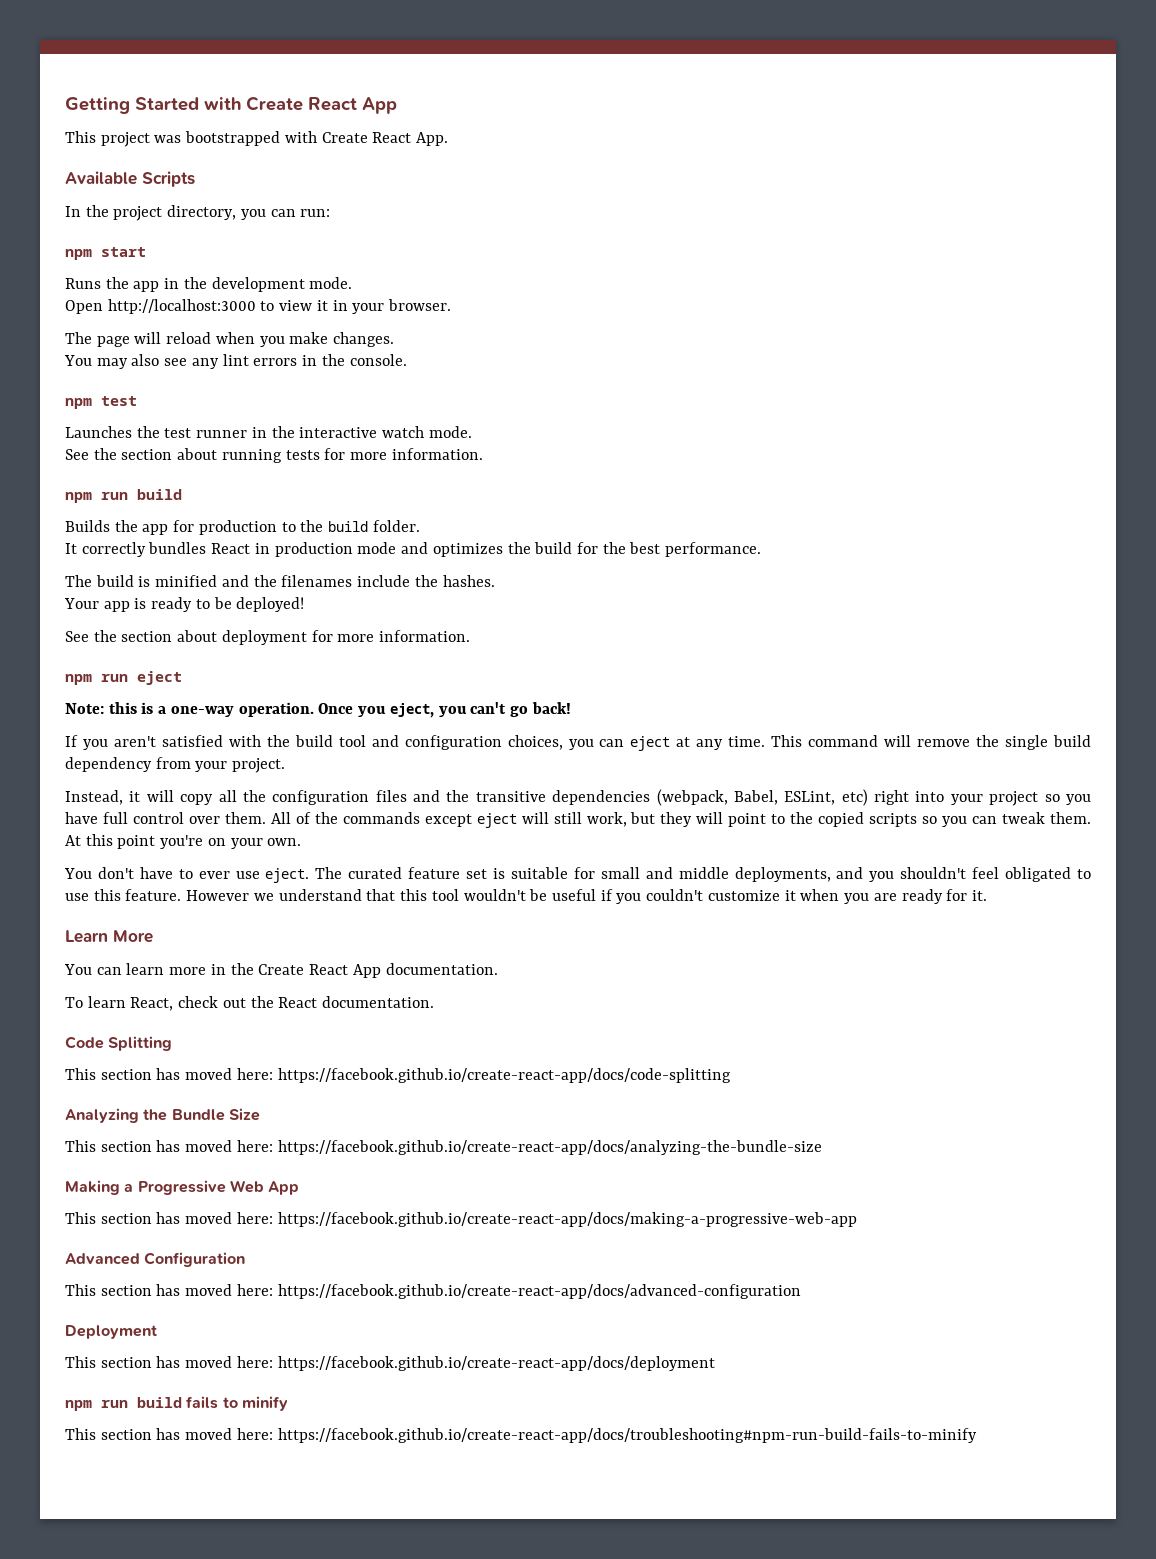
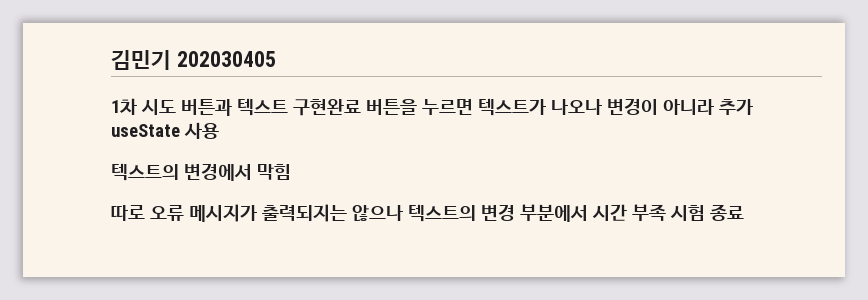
[65,96,397,114] [65,131,449,147] [65,171,195,187] [65,205,331,221] [65,247,146,260] [65,277,353,292] [65,299,452,314] [65,332,395,347] [64,354,407,369] [65,396,137,409] [65,426,472,438] [65,448,483,463] [65,489,182,503] [65,520,420,535] [65,542,762,557] [65,575,495,587] [64,597,305,612] [65,630,471,645] [65,671,182,685] [65,702,571,718] [65,735,1092,751] [65,757,286,773] [65,789,1092,806] [65,812,1091,828] [65,834,302,849] [64,867,1091,883] [65,889,987,904] [65,930,153,943] [64,963,498,978] [65,996,435,1011] [65,1036,173,1051] [65,1068,731,1083] [65,1108,260,1123] [65,1140,822,1155] [65,1180,300,1195] [65,1212,857,1227] [65,1252,246,1267] [65,1284,801,1299] [65,1325,157,1339] [65,1356,715,1371] [65,1396,288,1411] [65,1428,977,1443] Getting Started with Create React App // This project was bootstrapped with Create React App. // Available Scripts // In the project directory, you can run: // npm start // Runs the app in the development mode. // Open http://localhost:3000 to view it in your browser. // The page will reload when you make changes. // You may also see any lint errors in the console. // npm test // Launches the test runner in the interactive watch mode. // See the section about running tests for more information. // npm run build // Builds the app for production to the build folder. // It correctly bundles React in production mode and optimizes the build for the best performance. // The build is minified and the filenames include the hashes. // Your app is ready to be deployed! // See the section about deployment for more information. // npm run eject // Note: this is a one-way operation. Once you eject, you can't go back! // If you aren't satisfied with the build tool and configuration choices, you can eject at any time. This command will remove the single build dependency from your project. // Instead, it will copy all the configuration files and the transitive dependencies (webpack, Babel, ESLint, etc) right into your project so you have full control over them. All of the commands except eject will still work, but they will point to the copied scripts so you can tweak them. At this point you're on your own. // You don't have to ever use eject. The curated feature set is suitable for small and middle deployments, and you shouldn't feel obligated to use this feature. However we understand that this tool wouldn't be useful if you couldn't customize it when you are ready for it. // Learn More // You can learn more in the Create React App documentation. // To learn React, check out the React documentation. // Code Splitting // This section has moved here: https://facebook.github.io/create-react-app/docs/code-splitting // Analyzing the Bundle Size // This section has moved here: https://facebook.github.io/create-react-app/docs/analyzing-the-bundle-size // Making a Progressive Web App // This section has moved here: https://facebook.github.io/create-react-app/docs/making-a-progressive-web-app // Advanced Configuration // This section has moved here: https://facebook.github.io/create-react-app/docs/advanced-configuration // Deployment // This section has moved here: https://facebook.github.io/create-react-app/docs/deployment // npm run build fails to minify // This section has moved here: https://facebook.github.io/create-react-app/docs/troubleshooting#npm-run-build-fails-to-minify -> [111,50,276,70] [111,98,753,116] [111,122,219,139] [111,163,291,181] [111,204,744,222] 김민기 202030405 // 1차 시도 버튼과 텍스트 구현완료 버튼을 누르면 텍스트가 나오나 변경이 아니라 추가 useState 사용 // 텍스트의 변경에서 막힘 // 따로 오류 메시지가 출력되지는 않으나 텍스트의 변경 부분에서 시간 부족 시험 종료

